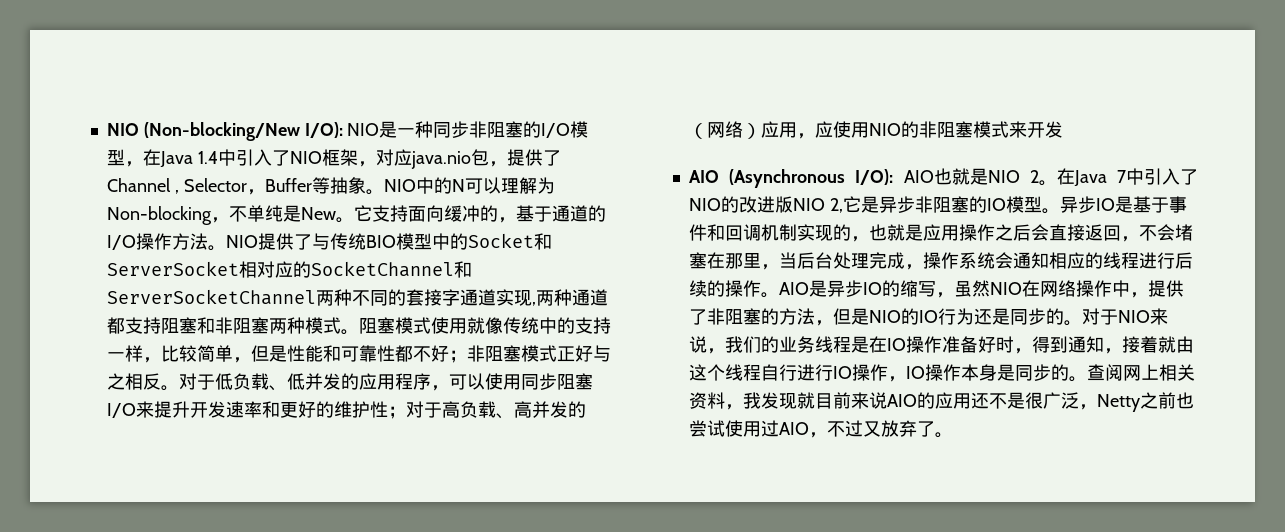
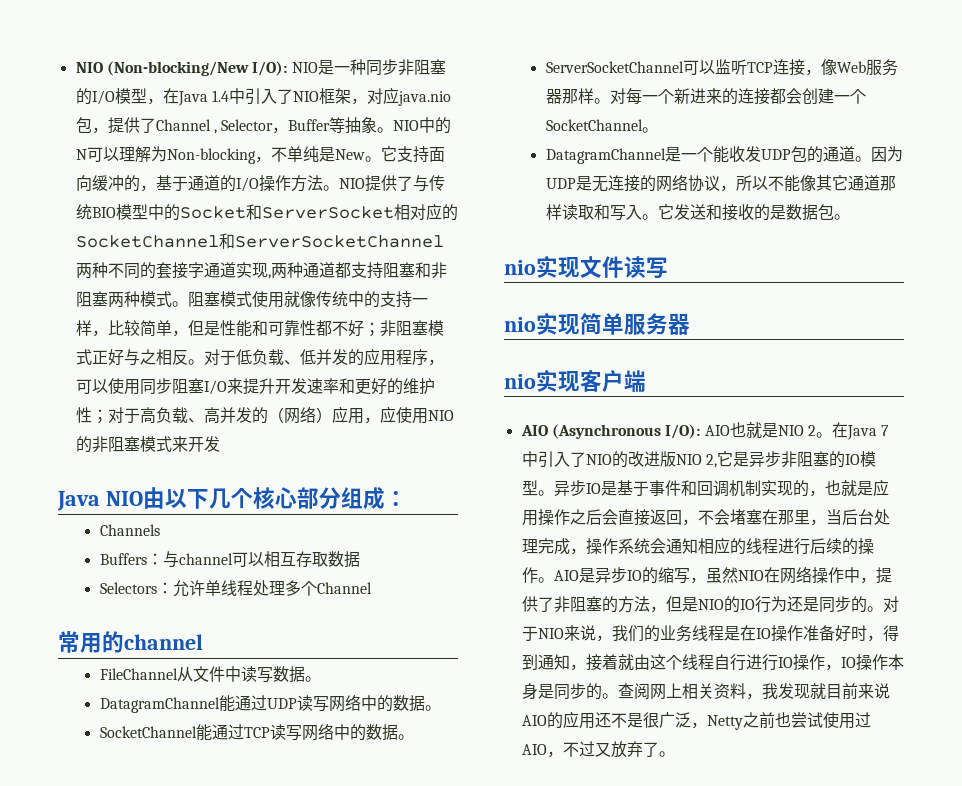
(1063, 129) none -> [57,487,407,511] [99,524,160,536] [99,551,360,568] [99,580,372,597] [58,631,203,653] [99,666,321,683] [99,694,441,713] [99,723,414,741] [545,59,898,76] [545,88,866,105] [545,119,658,133] [545,146,903,164] [545,174,896,192] [545,204,850,221] [504,255,668,279] [504,312,690,335] [504,369,646,392] // Java NIO由以下几个核心部分组成： // Channels // Buffers：与channel可以相互存取数据 // Selectors：允许单线程处理多个Channel // 常用的channel // FileChannel从文件中读写数据。 // DatagramChannel能通过UDP读写网络中的数据。 // SocketChannel能通过TCP读写网络中的数据。 // ServerSocketChannel可以监听TCP连接，像Web服务器那样。对每一个新进来的连接都会创建一个SocketChannel。 // DatagramChannel是一个能收发UDP包的通道。因为UDP是无连接的网络协议，所以不能像其它通道那样读取和写入。它发送和接收的是数据包。 // nio实现文件读写 // nio实现简单服务器 // nio实现客户端

